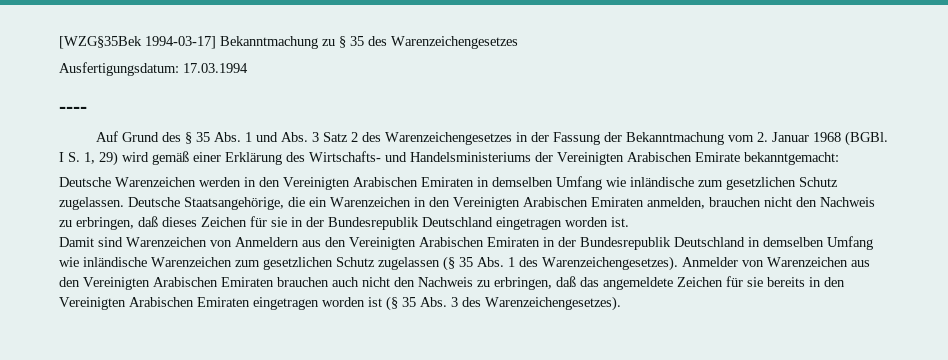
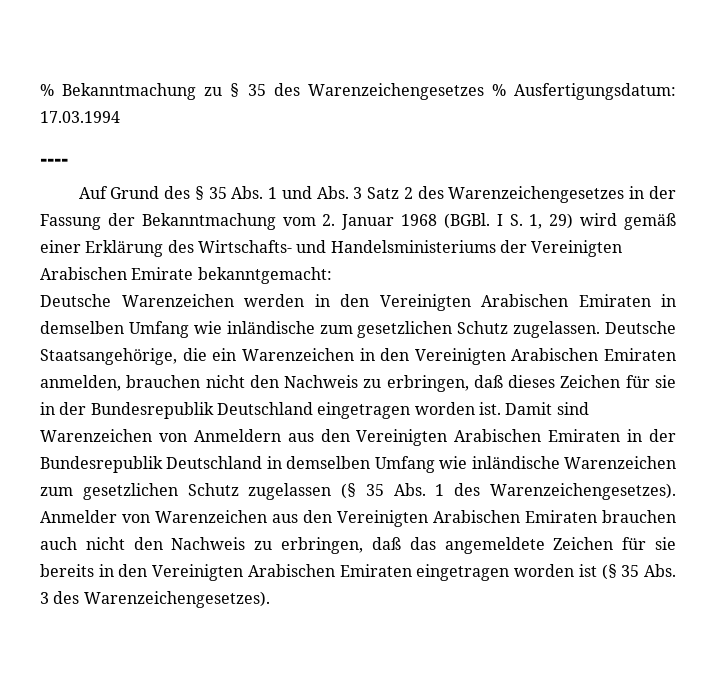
[59,36,216,49] [WZG§35Bek 1994-03-17] -> [40,84,54,96] %
(518, 42) // -> [491,84,506,96] %
(629, 222) // -> (501, 408) none

